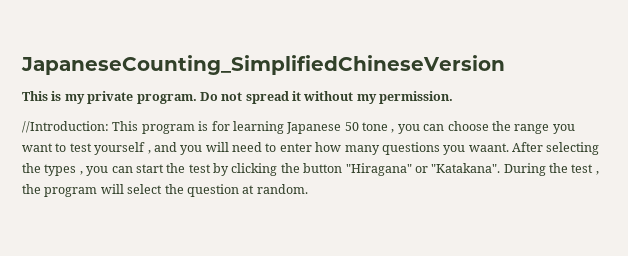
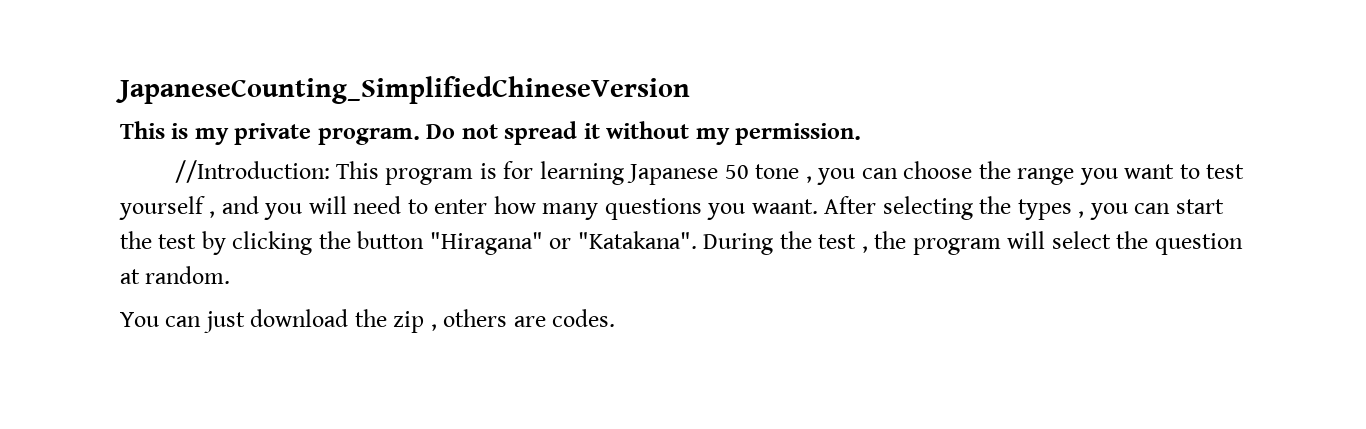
(308, 189) none -> [120,309,616,333] // You can just download the zip , others are codes.

